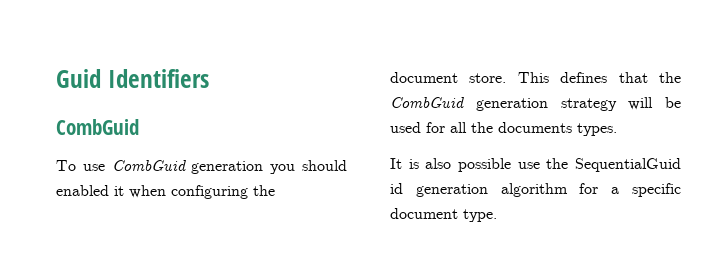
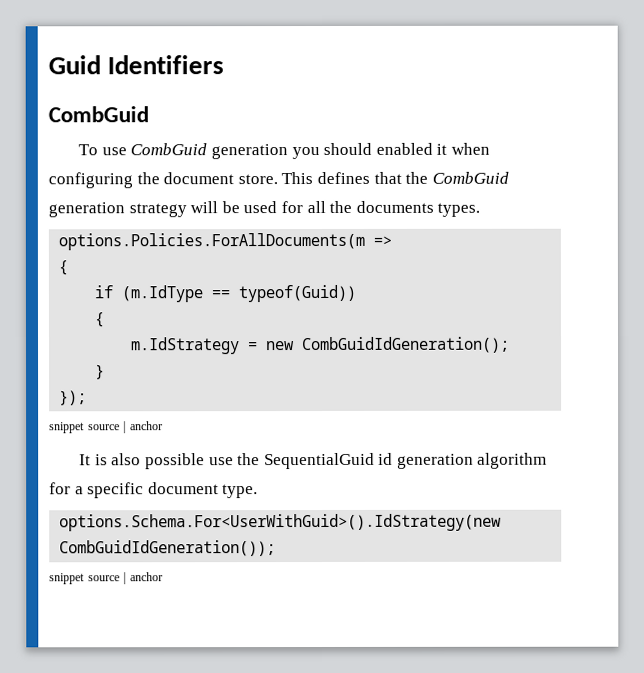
(617, 129) none -> [58,232,393,251] [58,260,69,276] [94,284,357,303] [94,312,105,328] [131,336,511,355] [95,364,106,380] [59,390,88,406] [49,421,163,434] // options.Policies.ForAllDocuments(m => // { // if (m.IdType == typeof(Guid)) // { // m.IdStrategy = new CombGuidIdGeneration(); // } // }); // snippet source | anchor
(497, 215) none -> [59,513,503,532] [59,540,277,557] [49,572,163,585] // options.Schema.For<UserWithGuid>().IdStrategy(new CombGuidIdGeneration()); // snippet source | anchor

